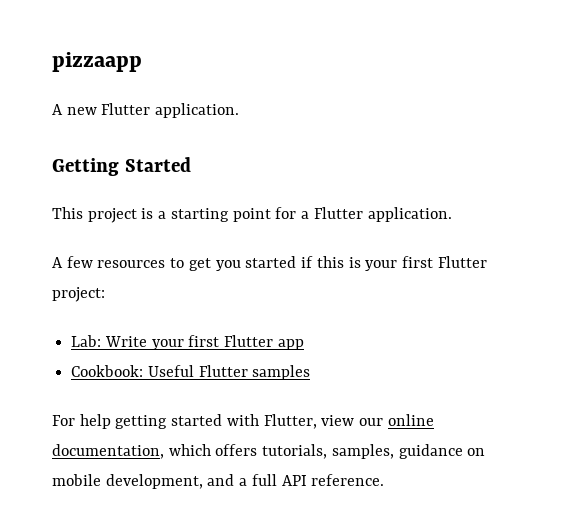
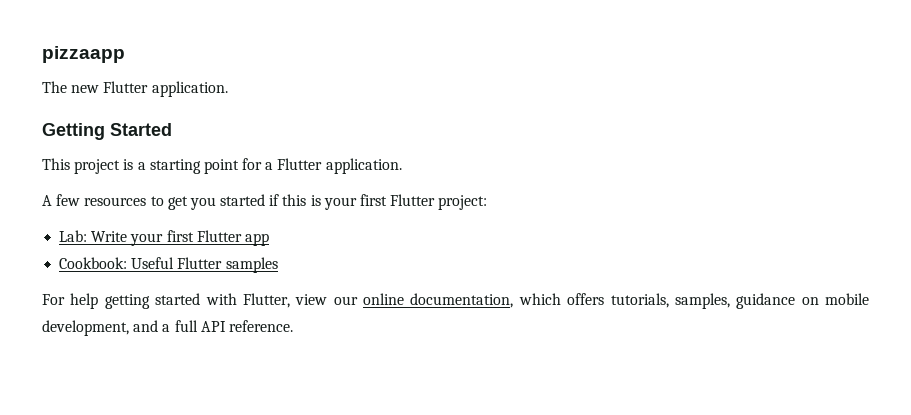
[52,104,63,115] A -> [42,81,67,93] The

